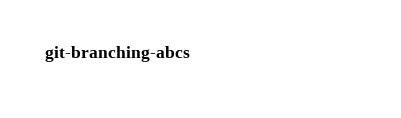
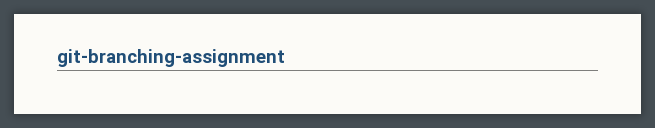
[45,46,190,62] git-branching-abcs -> [57,49,285,67] git-branching-assignment

